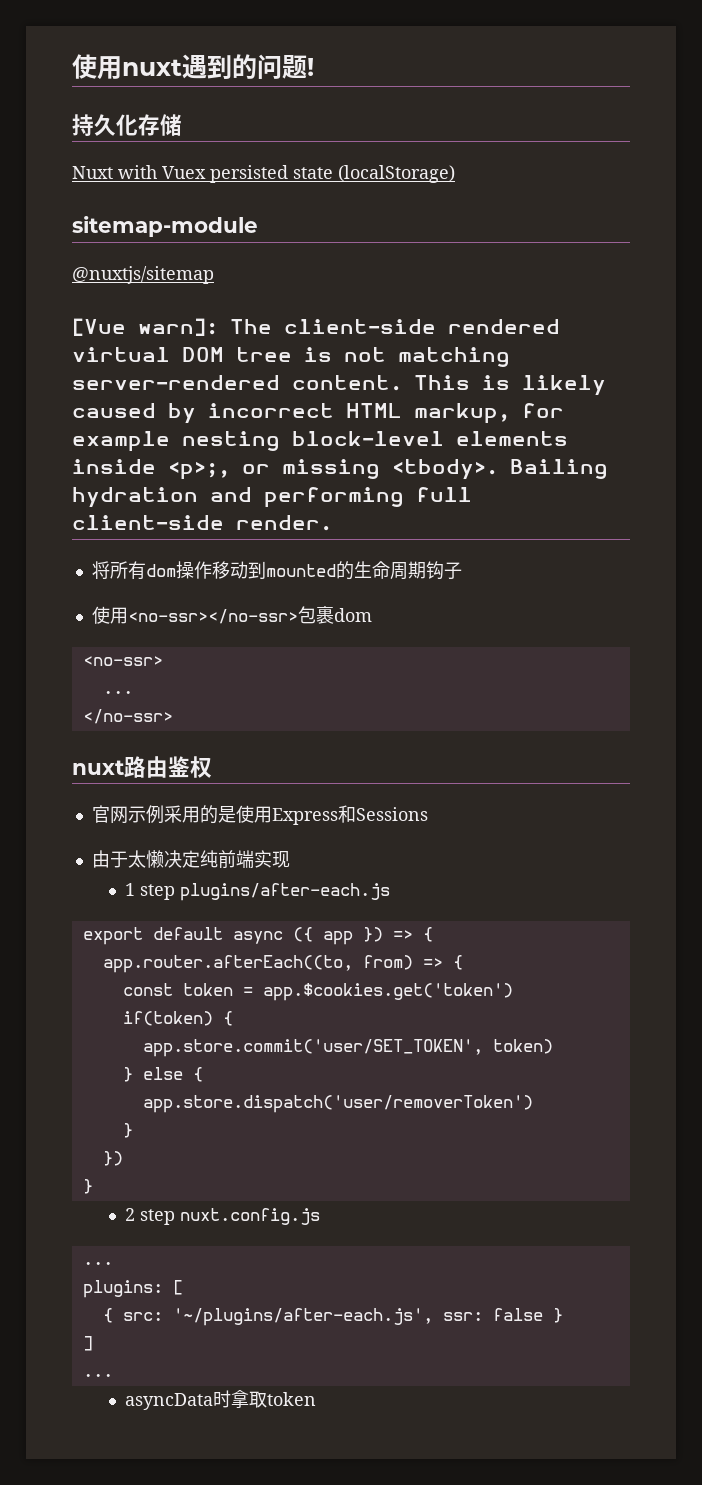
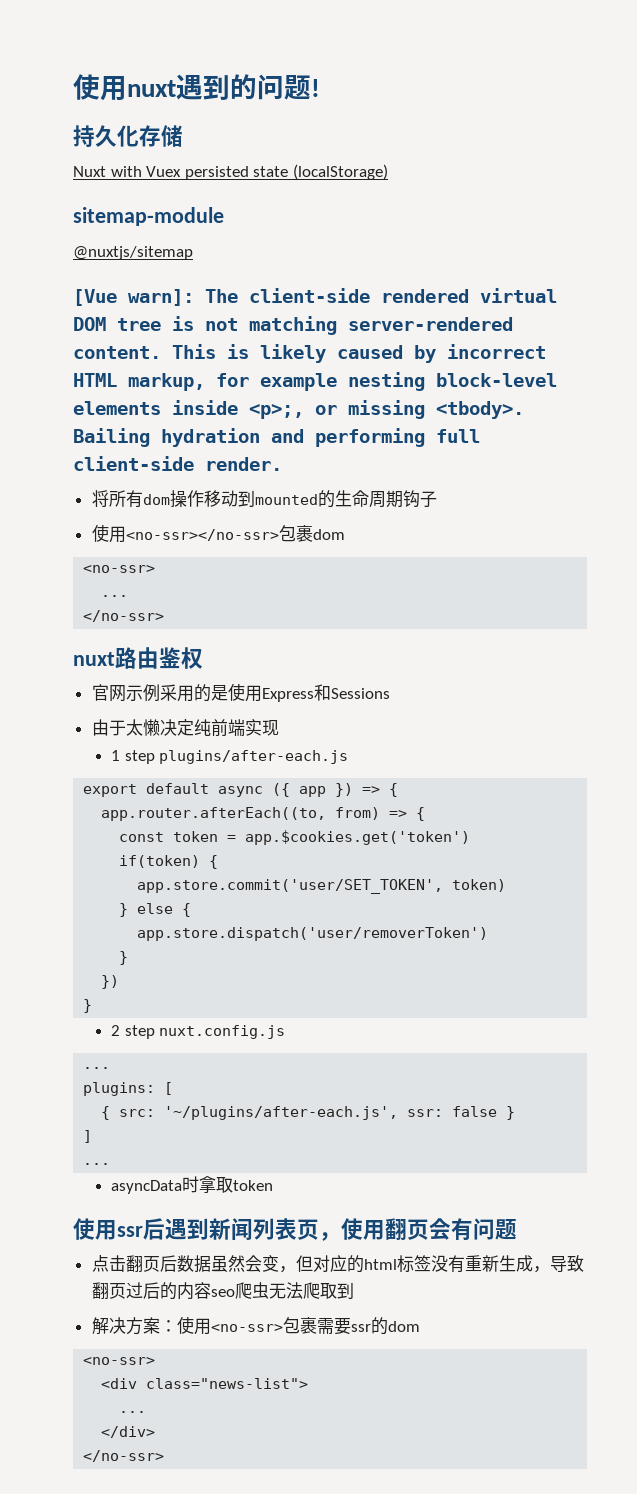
(317, 1399) none -> [73,1218,517,1241] [91,1255,584,1273] [91,1282,354,1300] [91,1316,420,1335] [83,1357,156,1365] [101,1378,309,1389] [119,1411,147,1413] [101,1426,156,1438] [83,1450,165,1462] // 使用ssr后遇到新闻列表页，使用翻页会有问题 // 点击翻页后数据虽然会变，但对应的html标签没有重新生成，导致翻页过后的内容seo爬虫无法爬取到 // 解决方案：使用<no-ssr>包裹需要ssr的dom // <no-ssr> // <div class="news-list"> // ... // </div> // </no-ssr>

